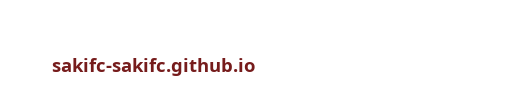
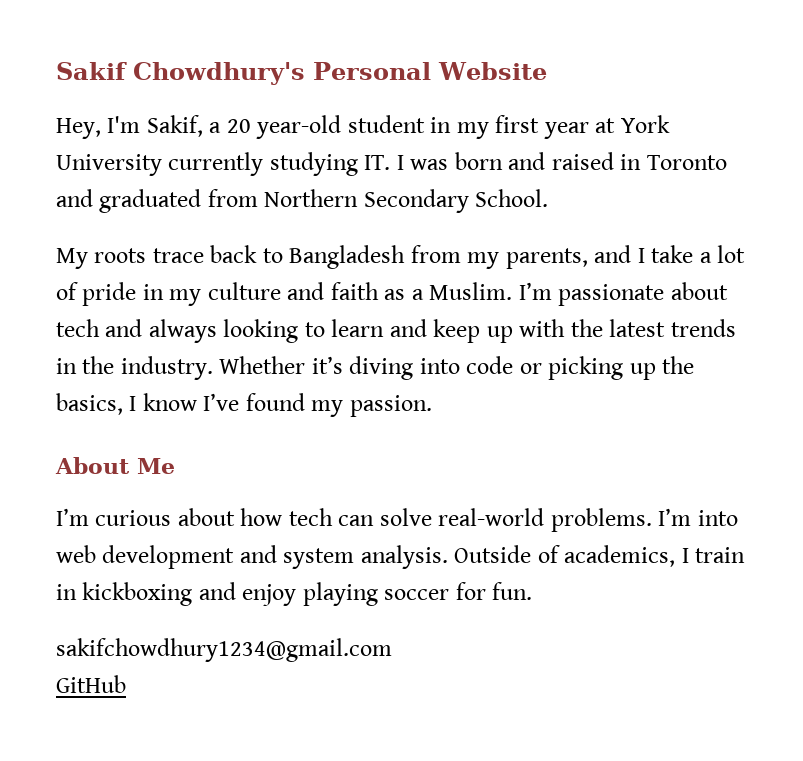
[52,58,255,76] sakifc-sakifc.github.io -> [56,62,547,85] [56,115,670,139] [56,152,727,176] [56,189,549,213] [56,245,746,269] [56,282,728,306] [56,319,736,343] [56,356,695,380] [56,393,432,417] [55,457,175,474] [56,508,738,532] [56,545,746,569] [56,582,533,606] [56,638,392,662] [56,675,126,693] Sakif Chowdhury's Personal Website // Hey, I'm Sakif, a 20 year-old student in my first year at York University currently studying IT. I was born and raised in Toronto and graduated from Northern Secondary School. // My roots trace back to Bangladesh from my parents, and I take a lot of pride in my culture and faith as a Muslim. I’m passionate about tech and always looking to learn and keep up with the latest trends in the industry. Whether it’s diving into code or picking up the basics, I know I’ve found my passion. // About Me // I’m curious about how tech can solve real-world problems. I’m into web development and system analysis. Outside of academics, I train in kickboxing and enjoy playing soccer for fun. // sakifchowdhury1234@gmail.com // GitHub

